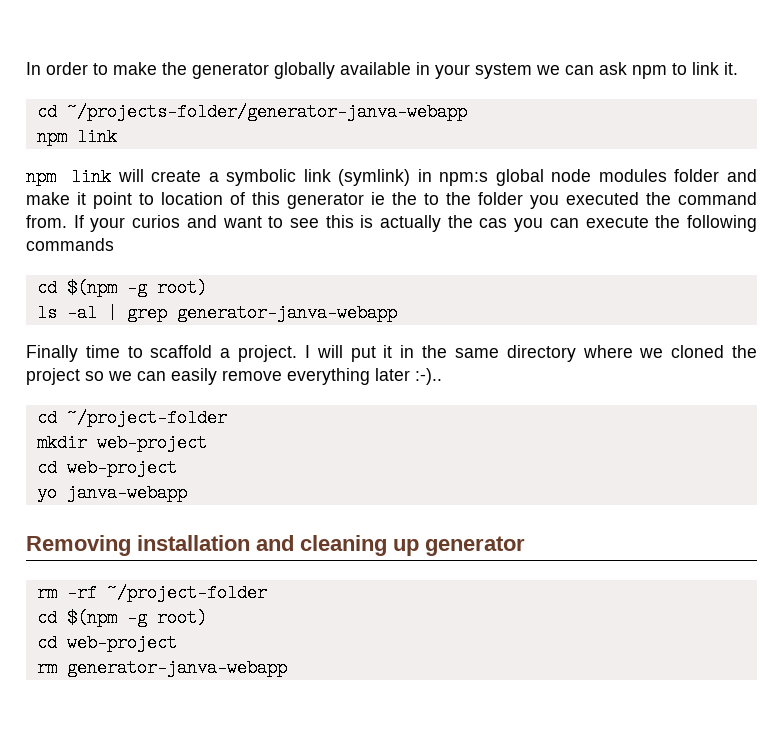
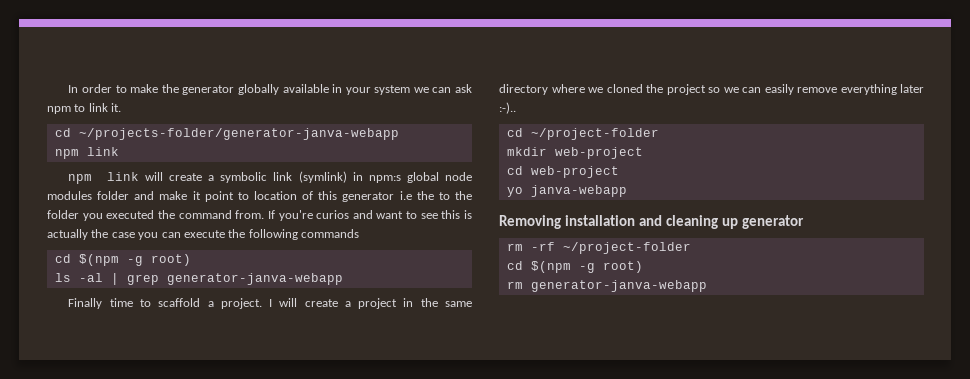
[371,192,385,205] ie -> [399,191,412,200] i.e
[90,217,126,232] your -> [278,210,313,221] you're
[479,218,508,228] cas -> [111,232,135,238] case
[350,345,393,362] put it -> [304,298,398,309] create a project
[36,634,177,652] // cd web-project -> (643, 267) none

